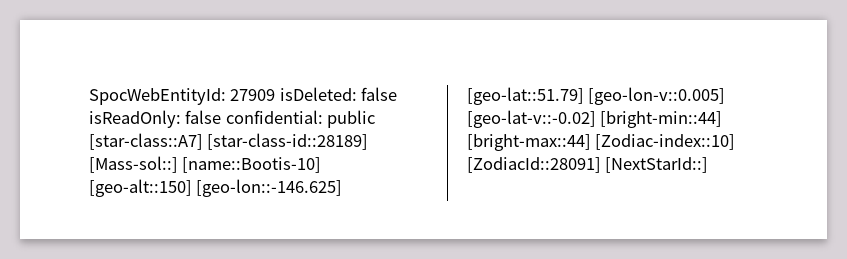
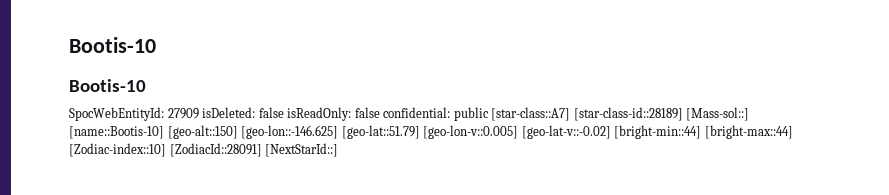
(89, 96) none -> [69,37,156,53] [69,79,146,92] Bootis-10 // Bootis-10 //

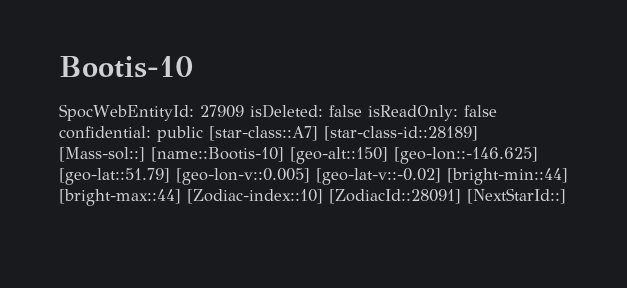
[69,37,156,53] [69,79,146,92] Bootis-10 // Bootis-10 -> [59,56,194,78] Bootis-10

